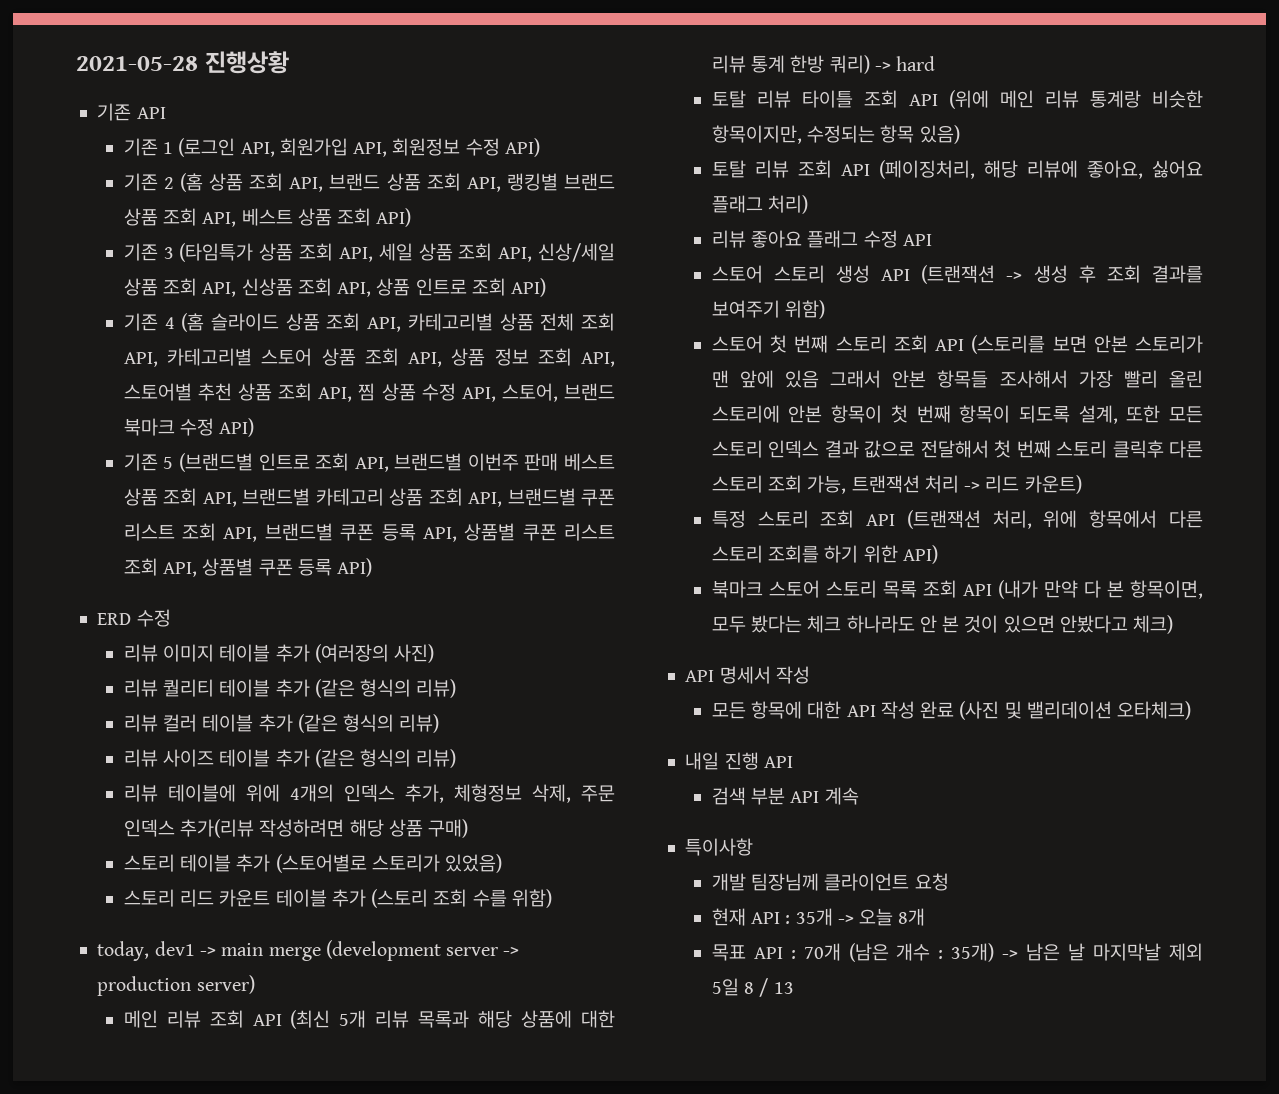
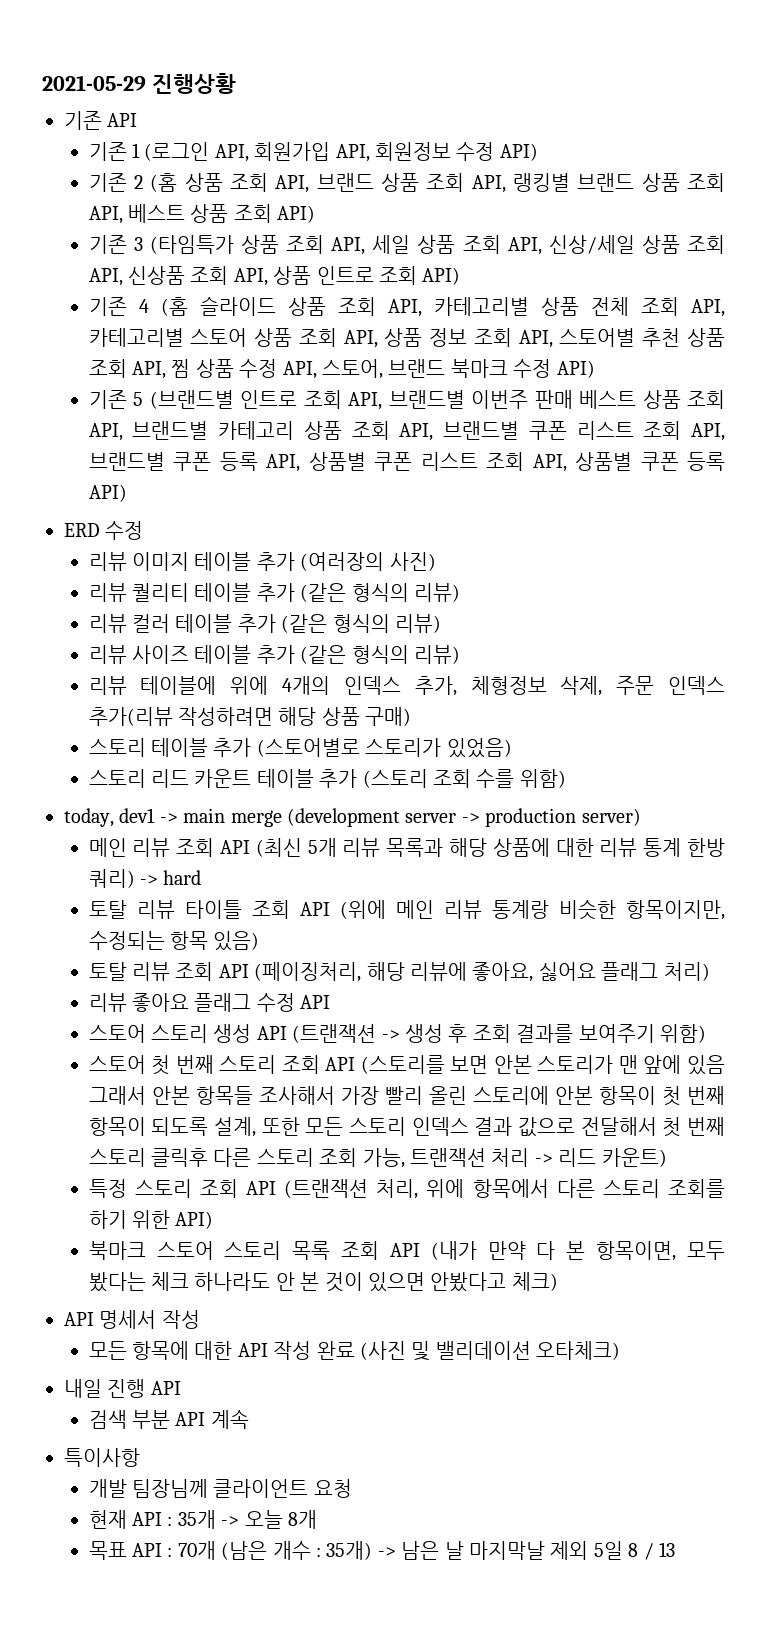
[76,56,198,71] 2021-05-28 -> [42,75,146,91] 2021-05-29

